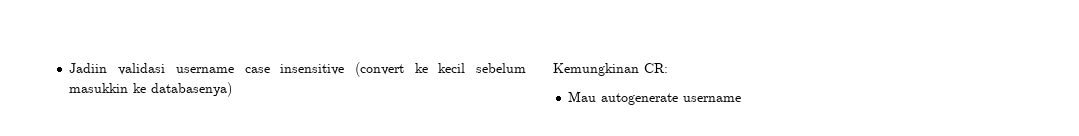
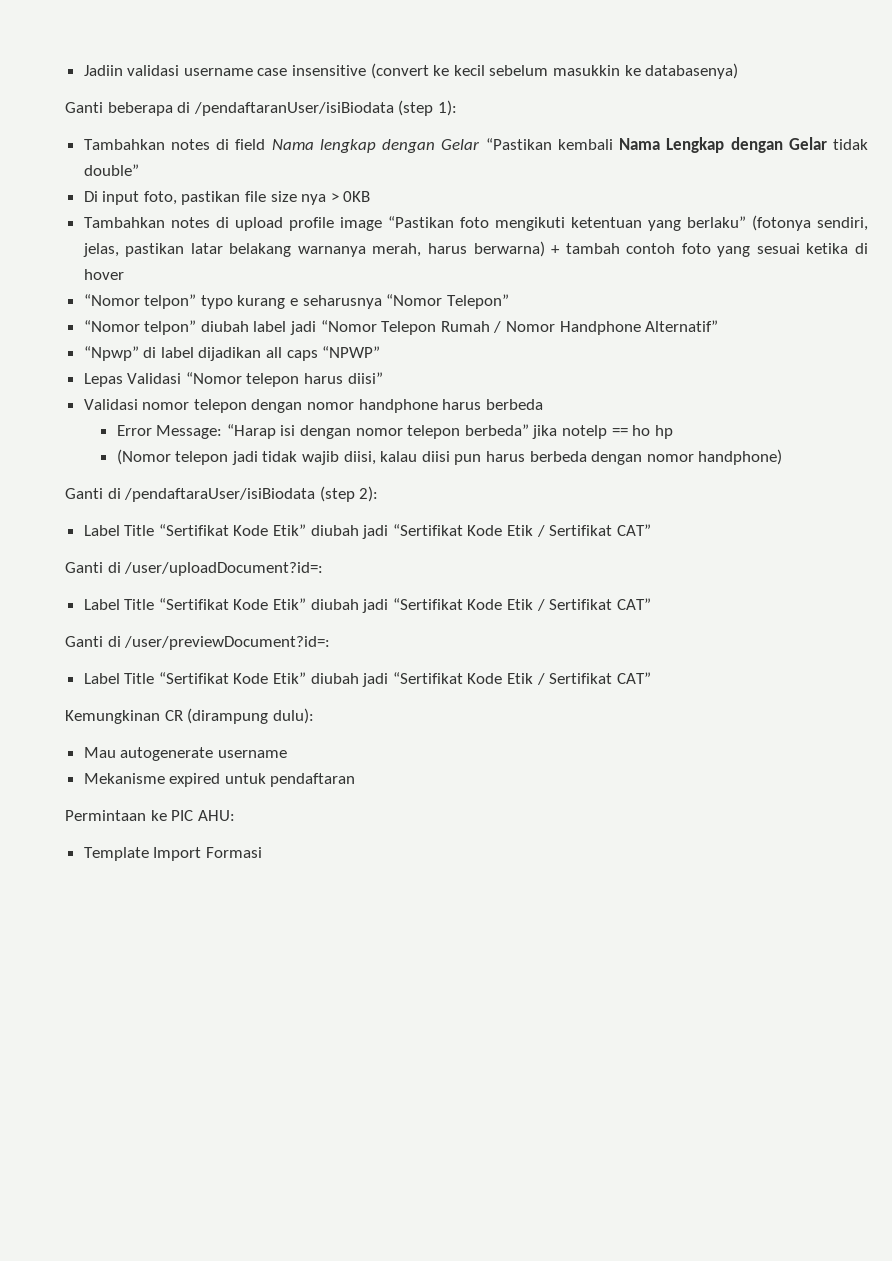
[553,63,668,76] [568,91,742,105] Kemungkinan CR: // Mau autogenerate username -> [65,100,457,116] [83,137,868,153] [83,164,139,176] [83,191,371,205] [83,215,868,231] [82,241,868,257] [83,269,124,280] [83,294,509,309] [83,320,719,335] [83,346,381,361] [83,372,383,387] [83,399,543,413] [116,424,673,439] [116,449,783,465] [65,486,379,502] [83,524,651,539] [65,562,324,576] [83,598,651,613] [65,636,331,650] [83,672,651,687] [65,708,314,724] [83,747,287,761] [83,773,356,787] [65,810,235,821] [83,847,262,861] Ganti beberapa di /pendaftaranUser/isiBiodata (step 1): // Tambahkan notes di field Nama lengkap dengan Gelar “Pastikan kembali Nama Lengkap dengan Gelar tidak double” // Di input foto, pastikan file size nya > 0KB // Tambahkan notes di upload profile image “Pastikan foto mengikuti ketentuan yang berlaku” (fotonya sendiri, jelas, pastikan latar belakang warnanya merah, harus berwarna) + tambah contoh foto yang sesuai ketika di hover // “Nomor telpon” typo kurang e seharusnya “Nomor Telepon” // “Nomor telpon” diubah label jadi “Nomor Telepon Rumah / Nomor Handphone Alternatif” // “Npwp” di label dijadikan all caps “NPWP” // Lepas Validasi “Nomor telepon harus diisi” // Validasi nomor telepon dengan nomor handphone harus berbeda // Error Message: “Harap isi dengan nomor telepon berbeda” jika notelp == ho hp // (Nomor telepon jadi tidak wajib diisi, kalau diisi pun harus berbeda dengan nomor handphone) // Ganti di /pendaftaraUser/isiBiodata (step 2): // Label Title “Sertifikat Kode Etik” diubah jadi “Sertifikat Kode Etik / Sertifikat CAT” // Ganti di /user/uploadDocument?id=: // Label Title “Sertifikat Kode Etik” diubah jadi “Sertifikat Kode Etik / Sertifikat CAT” // Ganti di /user/previewDocument?id=: // Label Title “Sertifikat Kode Etik” diubah jadi “Sertifikat Kode Etik / Sertifikat CAT” // Kemungkinan CR (dirampung dulu): // Mau autogenerate username // Mekanisme expired untuk pendaftaran // Permintaan ke PIC AHU: // Template Import Formasi

